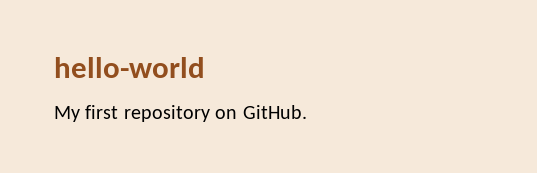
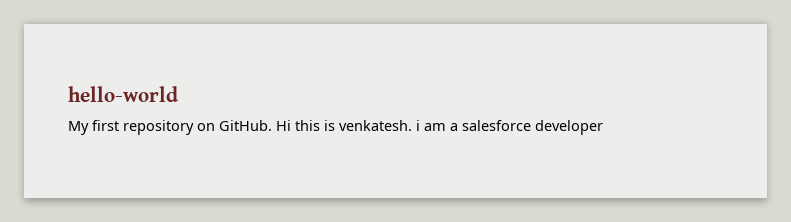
(307, 112) none -> [276,120,603,135] Hi this is venkatesh. i am a salesforce developer

